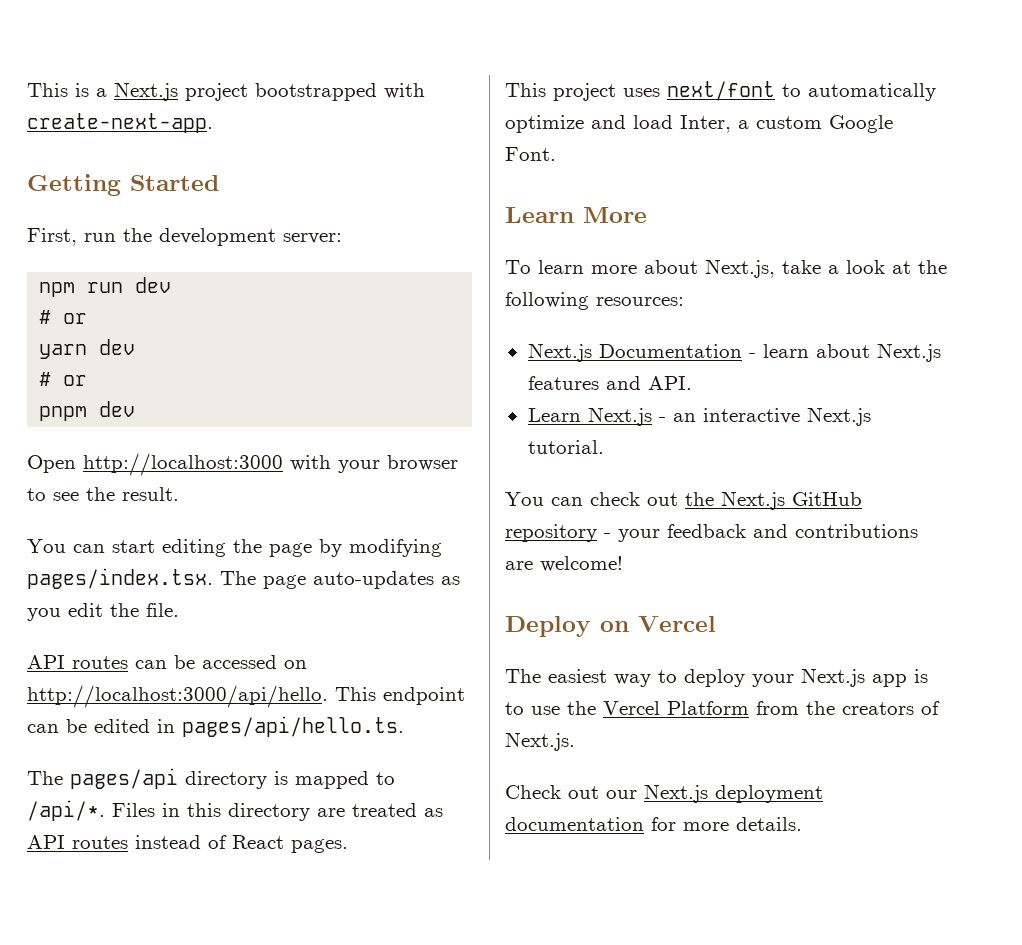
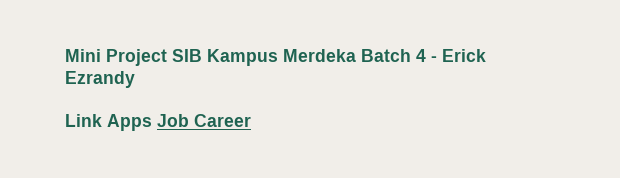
[27,82,425,101] [27,113,213,133] [27,174,219,196] [27,228,342,246] [39,277,172,297] [39,310,88,324] [39,339,136,359] [39,372,88,386] [39,401,136,421] [27,453,458,476] [27,487,179,501] [27,539,442,557] [27,568,460,589] [27,603,179,621] [27,655,307,669] [27,685,465,708] [27,716,404,737] [27,768,395,789] [27,800,443,821] [27,835,348,853] [505,81,936,101] [505,115,893,133] [505,147,556,161] [505,207,647,223] [505,259,947,278] [505,292,684,310] [527,343,941,362] [527,376,692,390] [527,407,871,426] [527,440,604,454] [505,491,862,510] [505,524,918,542] [505,556,623,572] [505,616,716,637] [505,668,928,687] [505,701,940,715] [505,732,575,751] [505,784,823,803] [505,817,802,831] This is a Next.js project bootstrapped with create-next-app. // Getting Started // First, run the development server: // npm run dev // # or // yarn dev // # or // pnpm dev // Open http://localhost:3000 with your browser to see the result. // You can start editing the page by modifying pages/index.tsx. The page auto-updates as you edit the file. // API routes can be accessed on http://localhost:3000/api/hello. This endpoint can be edited in pages/api/hello.ts. // The pages/api directory is mapped to /api/*. Files in this directory are treated as API routes instead of React pages. // This project uses next/font to automatically optimize and load Inter, a custom Google Font. // Learn More // To learn more about Next.js, take a look at the following resources: // Next.js Documentation - learn about Next.js features and API. // Learn Next.js - an interactive Next.js tutorial. // You can check out the Next.js GitHub repository - your feedback and contributions are welcome! // Deploy on Vercel // The easiest way to deploy your Next.js app is to use the Vercel Platform from the creators of Next.js. // Check out our Next.js deployment documentation for more details. -> [65,49,486,66] [65,71,135,88] [65,114,251,131] Mini Project SIB Kampus Merdeka Batch 4 - Erick Ezrandy // Link Apps Job Career

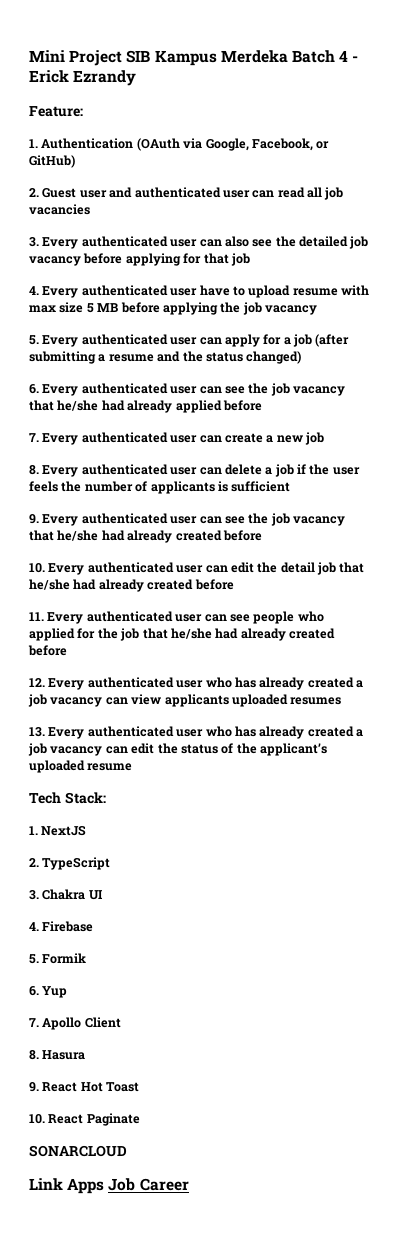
(135, 79) none -> [29,106,83,117] [29,138,330,151] [29,155,75,168] [29,187,344,200] [29,204,90,215] [29,236,369,249] [29,253,250,266] [29,285,369,298] [29,302,317,315] [29,334,350,347] [29,351,302,364] [29,383,345,396] [29,400,262,413] [29,432,324,445] [29,464,360,477] [29,481,291,494] [29,513,345,526] [29,530,262,543] [29,562,365,575] [29,579,234,592] [29,611,324,624] [29,628,335,641] [28,645,67,656] [29,677,363,690] [28,694,342,707] [29,726,363,739] [28,743,327,756] [29,760,133,773] [29,792,106,804] [29,825,87,836] [29,857,111,870] [29,889,103,900] [29,921,94,932] [29,953,87,964] [29,986,68,998] [29,1017,121,1030] [29,1050,86,1060] [29,1082,140,1092] [29,1113,140,1126] [29,1145,127,1157] // Feature: // 1. Authentication (OAuth via Google, Facebook, or GitHub) // 2. Guest user and authenticated user can read all job vacancies // 3. Every authenticated user can also see the detailed job vacancy before applying for that job // 4. Every authenticated user have to upload resume with max size 5 MB before applying the job vacancy // 5. Every authenticated user can apply for a job (after submitting a resume and the status changed) // 6. Every authenticated user can see the job vacancy that he/she had already applied before // 7. Every authenticated user can create a new job // 8. Every authenticated user can delete a job if the user feels the number of applicants is sufficient // 9. Every authenticated user can see the job vacancy that he/she had already created before // 10. Every authenticated user can edit the detail job that he/she had already created before // 11. Every authenticated user can see people who applied for the job that he/she had already created before // 12. Every authenticated user who has already created a job vacancy can view applicants uploaded resumes // 13. Every authenticated user who has already created a job vacancy can edit the status of the applicant’s uploaded resume // Tech Stack: // 1. NextJS // 2. TypeScript // 3. Chakra UI // 4. Firebase // 5. Formik // 6. Yup // 7. Apollo Client // 8. Hasura // 9. React Hot Toast // 10. React Paginate // SONARCLOUD

